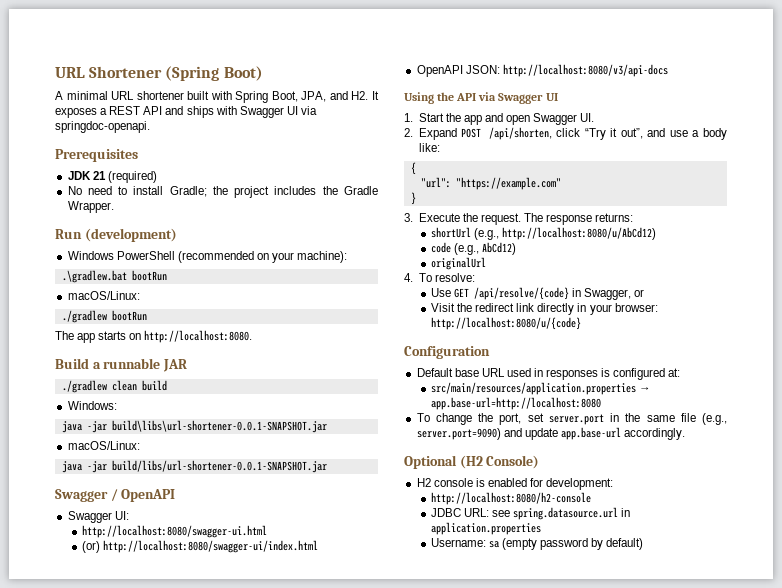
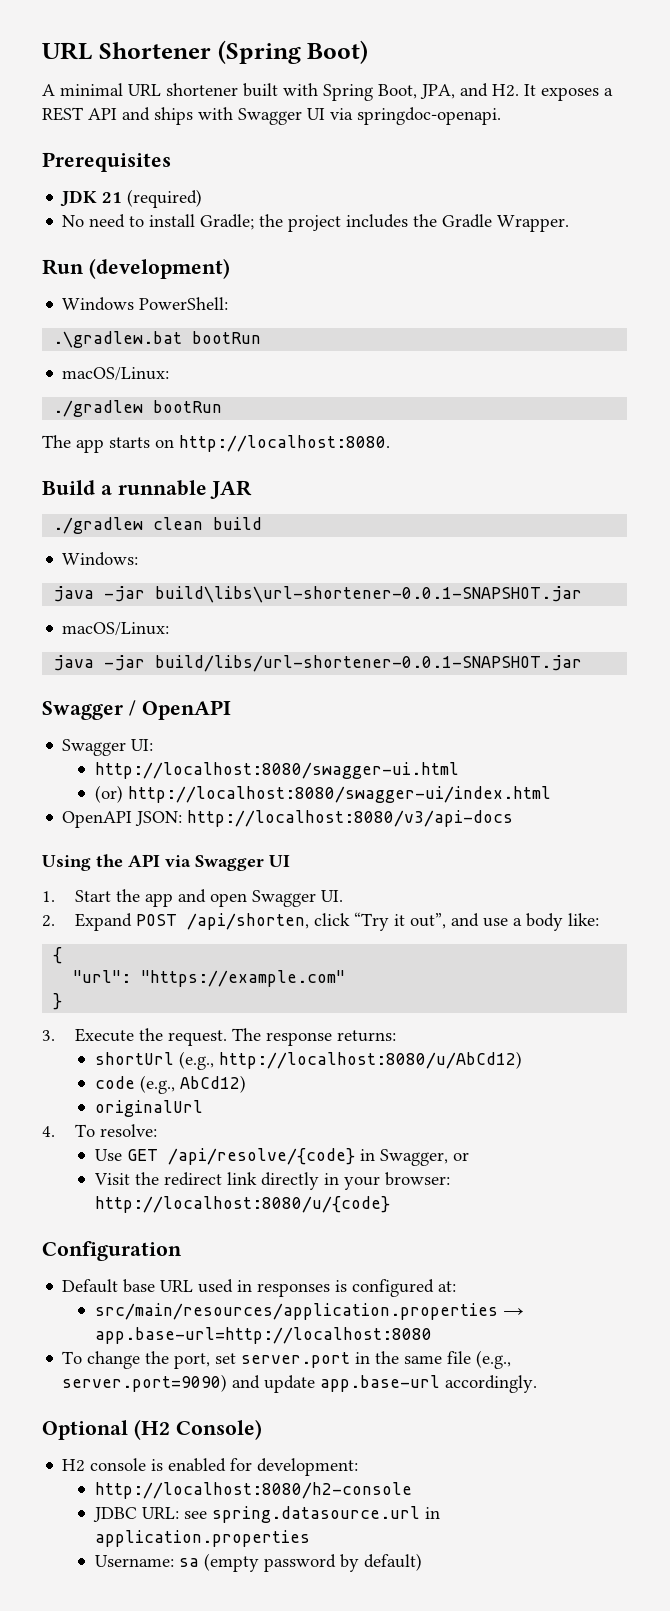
[116,251,348,263] PowerShell (recommended on your machine): -> [139,297,229,310] PowerShell:

